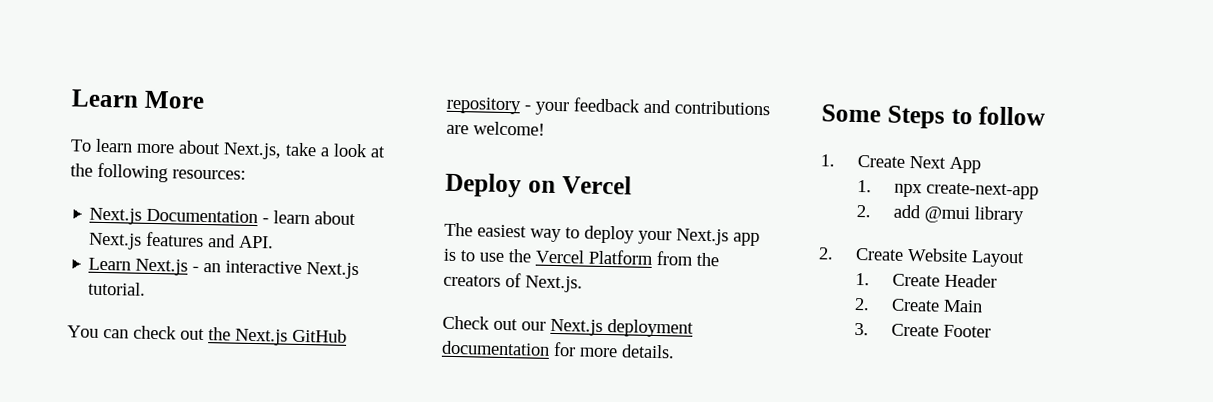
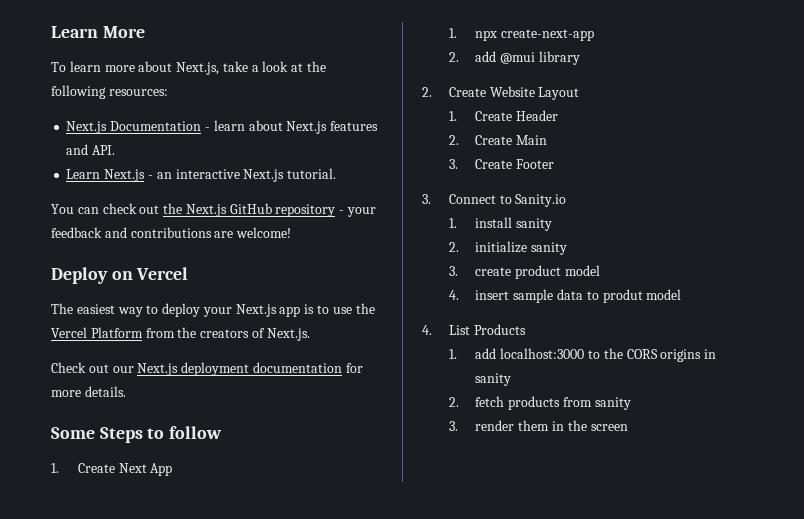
(991, 331) none -> [422,194,567,207] [448,217,553,231] [448,241,568,255] [448,265,601,279] [448,289,682,303] [422,324,526,335] [448,348,717,362] [475,373,512,386] [448,396,631,410] [448,420,628,431] // 3. Connect to Sanity.io // 1. install sanity // 2. initialize sanity // 3. create product model // 4. insert sample data to produt model // 4. List Products // 1. add localhost:3000 to the CORS origins in sanity // 2. fetch products from sanity // 3. render them in the screen

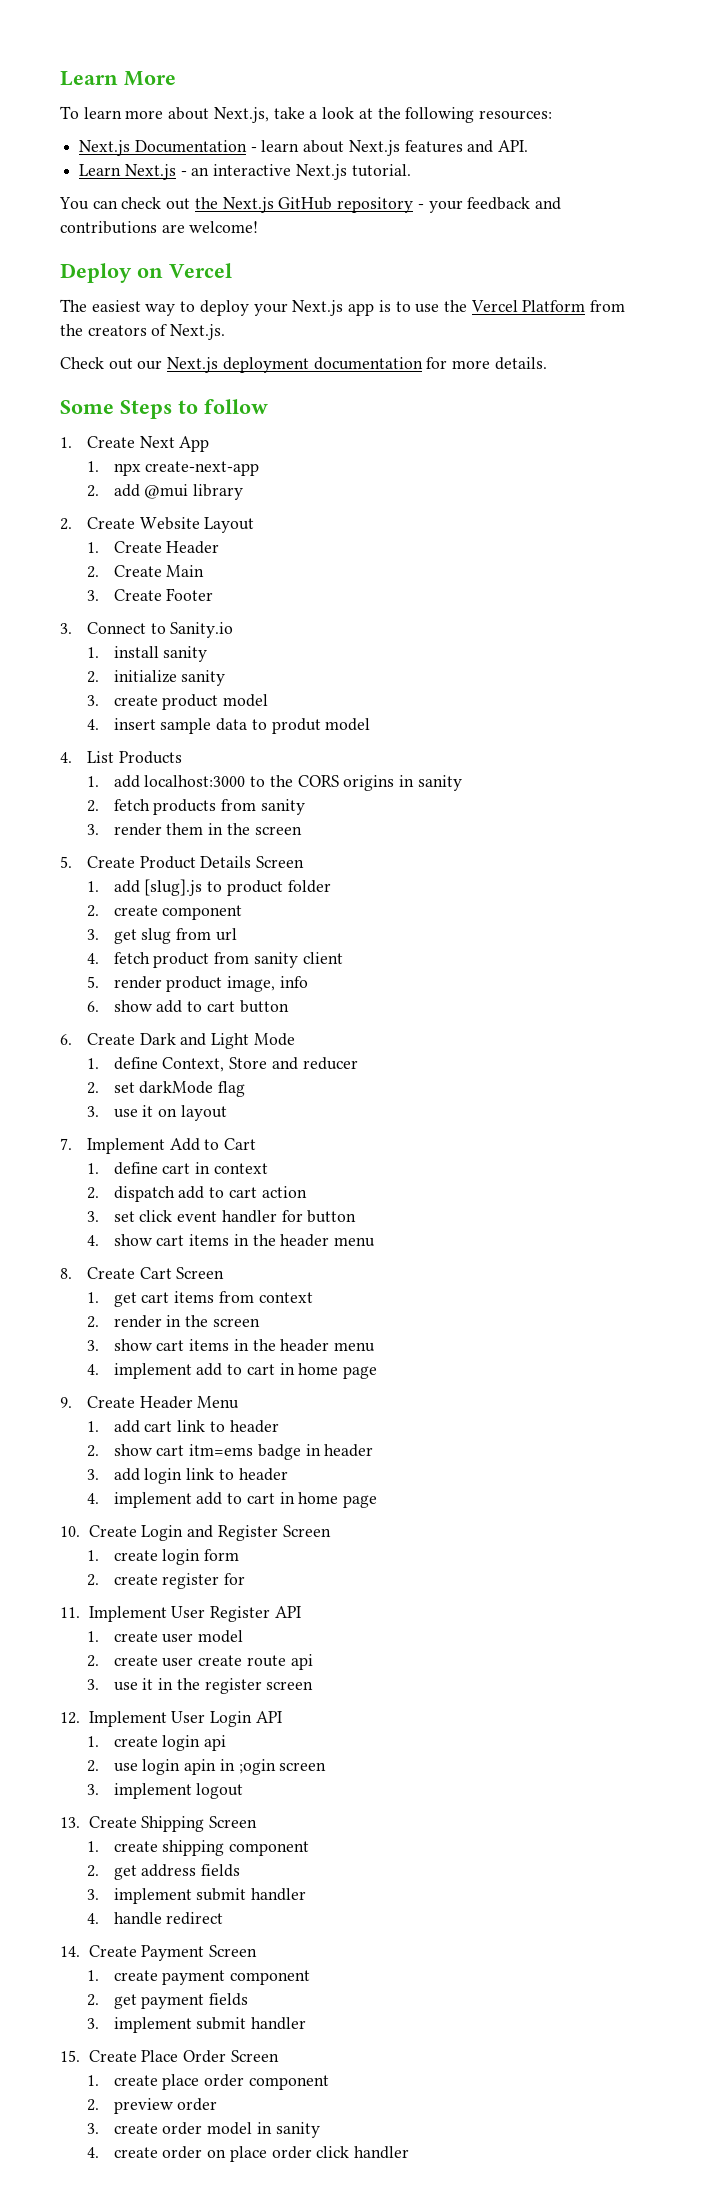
(628, 427) none -> [60,856,304,869] [86,879,331,896] [86,905,243,920] [86,928,237,944] [86,952,343,968] [86,976,308,992] [86,1000,289,1013] [60,1033,295,1049] [86,1057,358,1072] [86,1081,246,1097] [86,1105,227,1121] [60,1138,256,1154] [86,1162,268,1175] [86,1186,307,1202] [86,1210,357,1223] [86,1234,375,1247] [60,1267,225,1279] [86,1291,313,1307] [86,1315,260,1328] [86,1339,375,1352] [86,1363,377,1379] [60,1396,240,1409] [86,1420,279,1433] [86,1444,374,1460] [86,1468,288,1484] [86,1492,377,1508] [60,1525,331,1541] [86,1549,240,1565] [86,1573,246,1589] [60,1606,301,1622] [86,1630,244,1643] [86,1654,313,1670] [86,1678,314,1694] [60,1711,282,1727] [86,1735,227,1751] [86,1759,327,1775] [86,1783,244,1799] [60,1816,258,1832] [86,1840,310,1856] [86,1864,241,1880] [86,1888,307,1904] [86,1912,224,1925] [60,1945,258,1961] [86,1970,311,1985] [86,1993,249,2009] [86,2017,307,2033] [60,2050,279,2063] [86,2074,329,2090] [86,2098,218,2114] [86,2122,320,2138] [86,2146,409,2162] // 5. Create Product Details Screen // 1. add [slug].js to product folder // 2. create component // 3. get slug from url // 4. fetch product from sanity client // 5. render product image, info // 6. show add to cart button // 6. Create Dark and Light Mode // 1. define Context, Store and reducer // 2. set darkMode flag // 3. use it on layout // 7. Implement Add to Cart // 1. define cart in context // 2. dispatch add to cart action // 3. set click event handler for button // 4. show cart items in the header menu // 8. Create Cart Screen // 1. get cart items from context // 2. render in the screen // 3. show cart items in the header menu // 4. implement add to cart in home page // 9. Create Header Menu // 1. add cart link to header // 2. show cart itm=ems badge in header // 3. add login link to header // 4. implement add to cart in home page // 10. Create Login and Register Screen // 1. create login form // 2. create register for // 11. Implement User Register API // 1. create user model // 2. create user create route api // 3. use it in the register screen // 12. Implement User Login API // 1. create login api // 2. use login apin in ;ogin screen // 3. implement logout // 13. Create Shipping Screen // 1. create shipping component // 2. get address fields // 3. implement submit handler // 4. handle redirect // 14. Create Payment Screen // 1. create payment component // 2. get payment fields // 3. implement submit handler // 15. Create Place Order Screen // 1. create place order component // 2. preview order // 3. create order model in sanity // 4. create order on place order click handler

